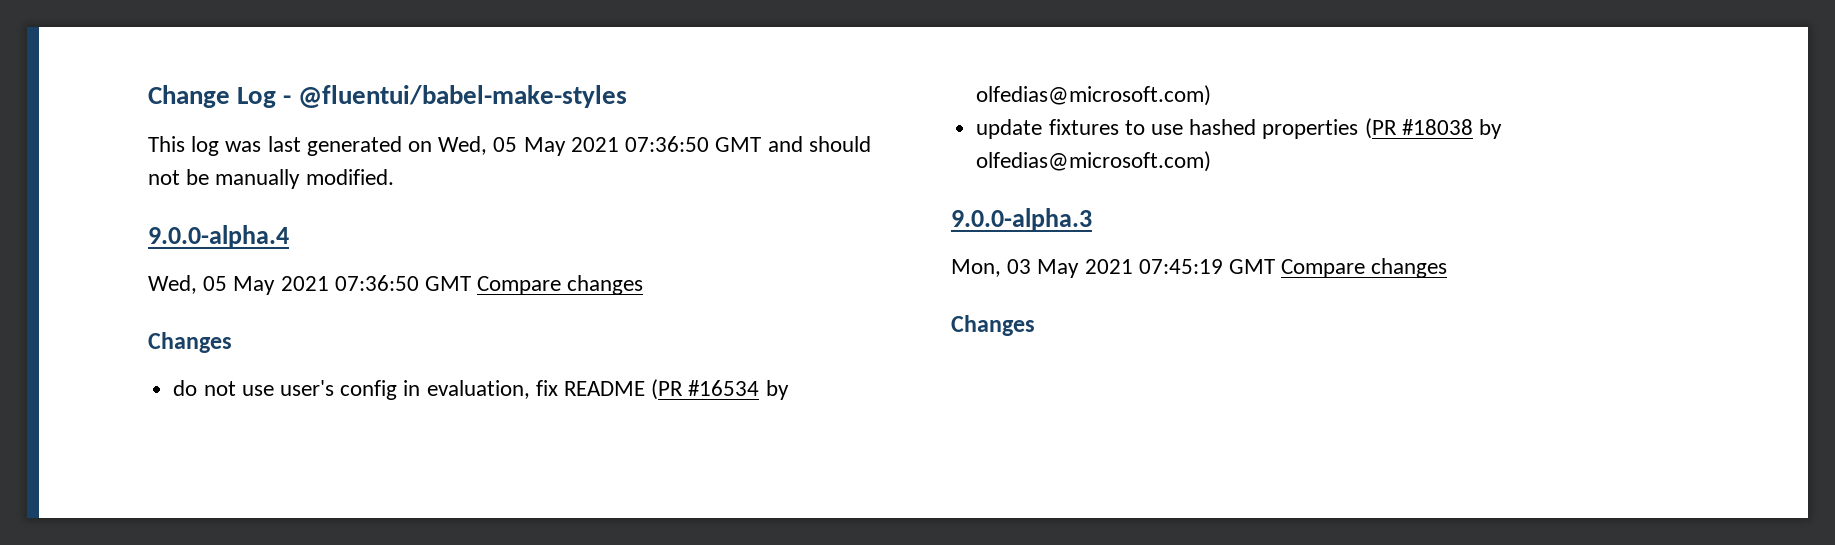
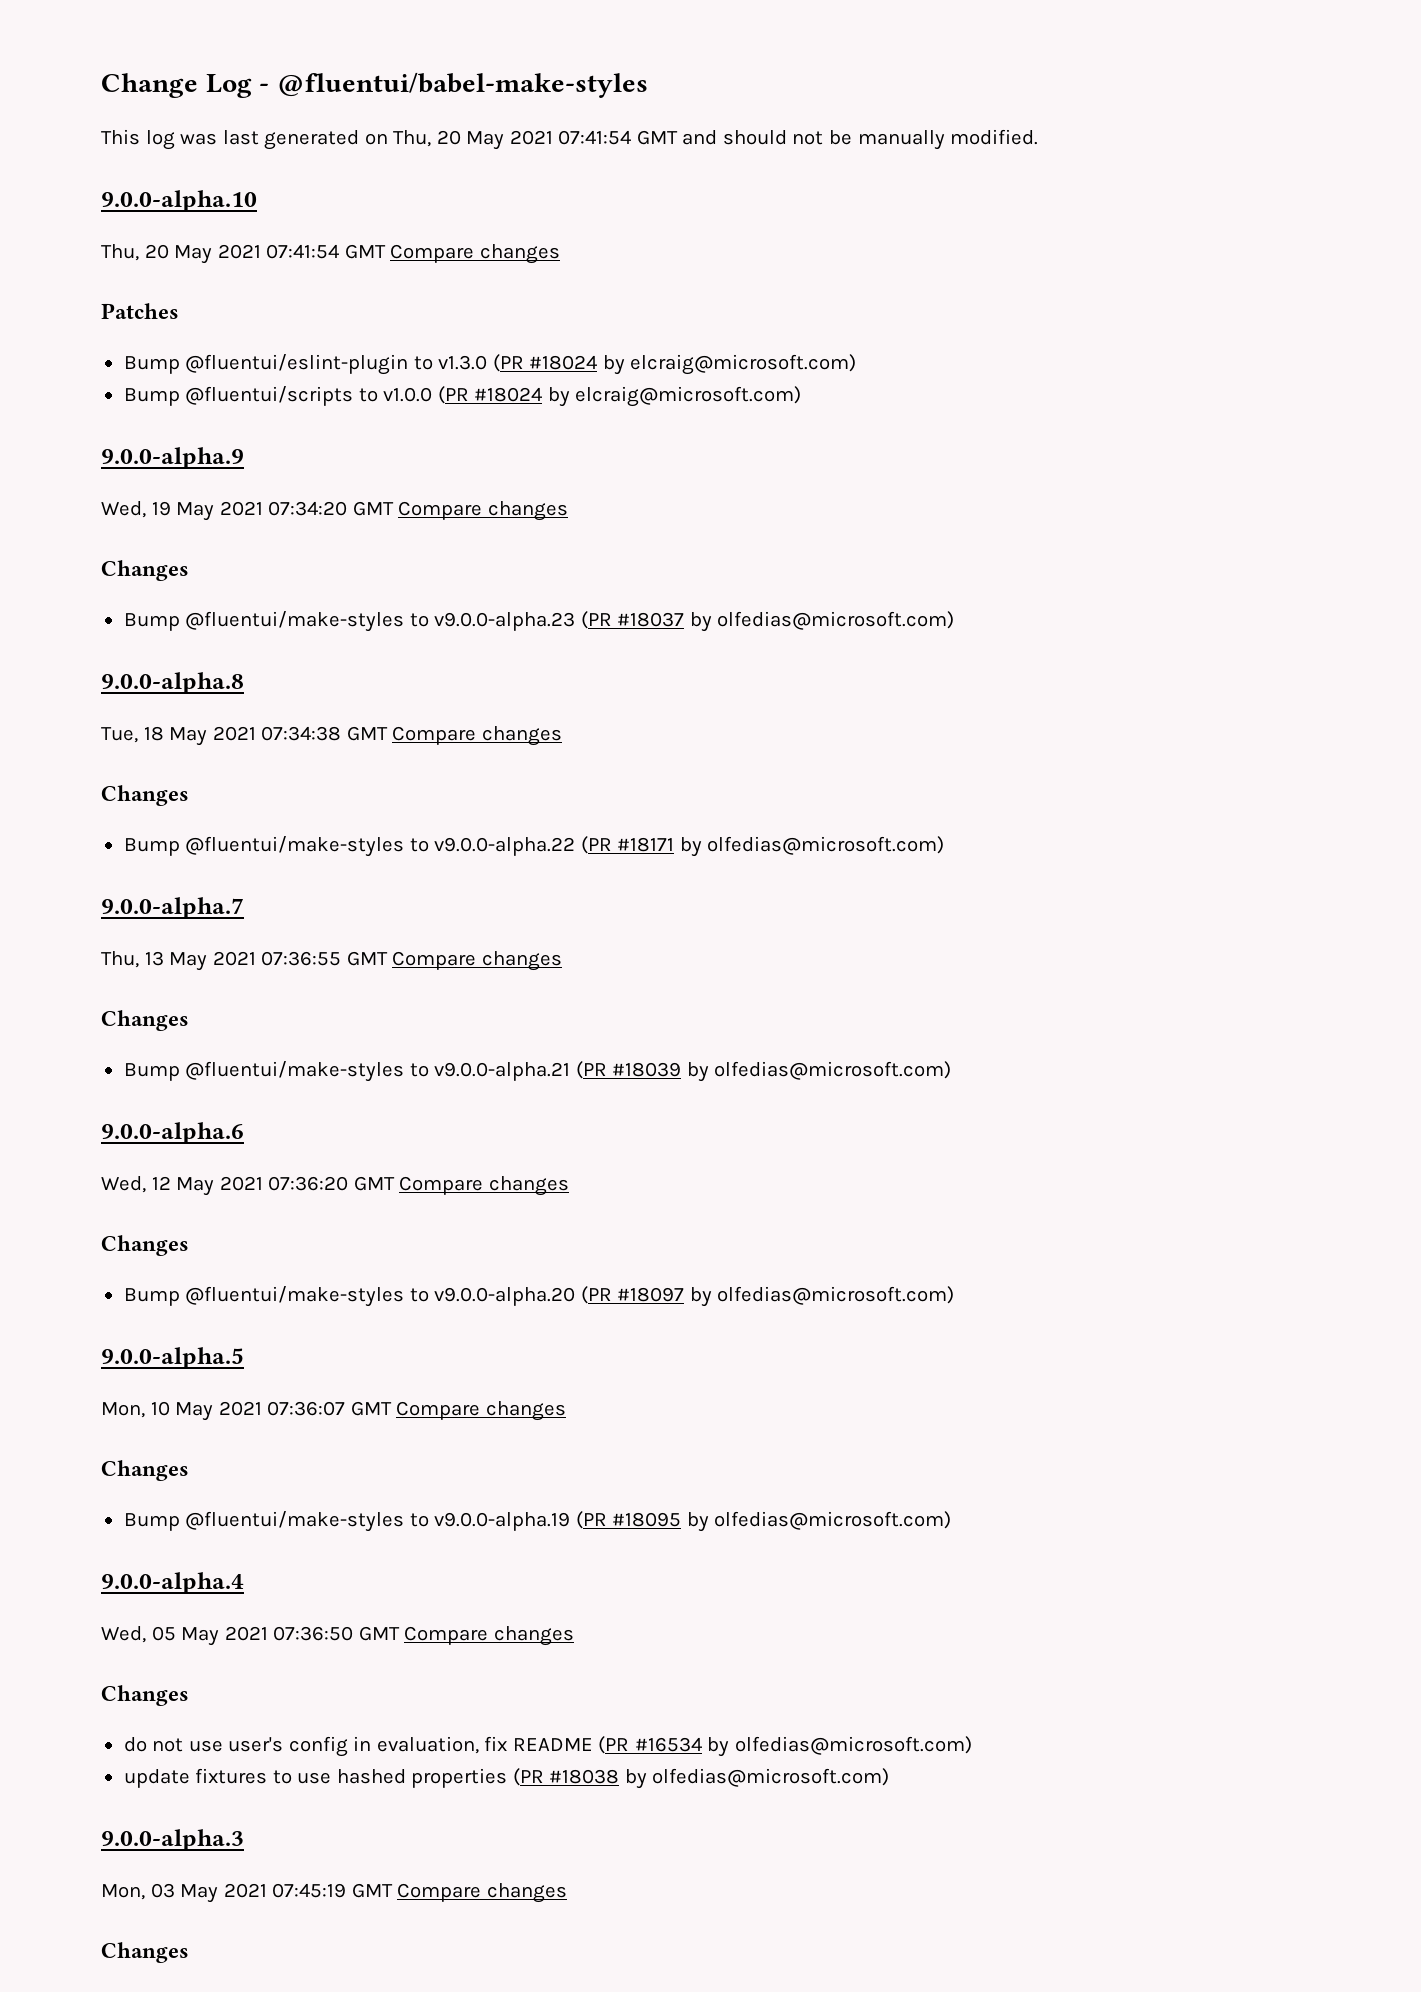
[438,136,710,156] Wed, 05 May 2021 07:36:50 -> [393,130,632,150] Thu, 20 May 2021 07:41:54
(394, 177) none -> [101,190,257,212] [101,244,560,264] [101,303,179,319] [123,354,857,375] [123,386,802,407] [101,447,244,469] [101,501,568,521] [101,560,189,581] [123,611,955,632] [101,672,244,694] [101,726,562,746] [101,785,189,806] [123,836,945,857] [101,897,244,919] [101,951,562,971] [101,1010,189,1031] [123,1061,952,1082] [101,1122,244,1144] [101,1176,569,1196] [101,1235,189,1256] [123,1286,955,1307] [101,1347,244,1369] [101,1401,566,1421] [101,1460,189,1481] [123,1511,952,1532] // 9.0.0-alpha.10 // Thu, 20 May 2021 07:41:54 GMT Compare changes // Patches // Bump @fluentui/eslint-plugin to v1.3.0 (PR #18024 by elcraig@microsoft.com) // Bump @fluentui/scripts to v1.0.0 (PR #18024 by elcraig@microsoft.com) // 9.0.0-alpha.9 // Wed, 19 May 2021 07:34:20 GMT Compare changes // Changes // Bump @fluentui/make-styles to v9.0.0-alpha.23 (PR #18037 by olfedias@microsoft.com) // 9.0.0-alpha.8 // Tue, 18 May 2021 07:34:38 GMT Compare changes // Changes // Bump @fluentui/make-styles to v9.0.0-alpha.22 (PR #18171 by olfedias@microsoft.com) // 9.0.0-alpha.7 // Thu, 13 May 2021 07:36:55 GMT Compare changes // Changes // Bump @fluentui/make-styles to v9.0.0-alpha.21 (PR #18039 by olfedias@microsoft.com) // 9.0.0-alpha.6 // Wed, 12 May 2021 07:36:20 GMT Compare changes // Changes // Bump @fluentui/make-styles to v9.0.0-alpha.20 (PR #18097 by olfedias@microsoft.com) // 9.0.0-alpha.5 // Mon, 10 May 2021 07:36:07 GMT Compare changes // Changes // Bump @fluentui/make-styles to v9.0.0-alpha.19 (PR #18095 by olfedias@microsoft.com)

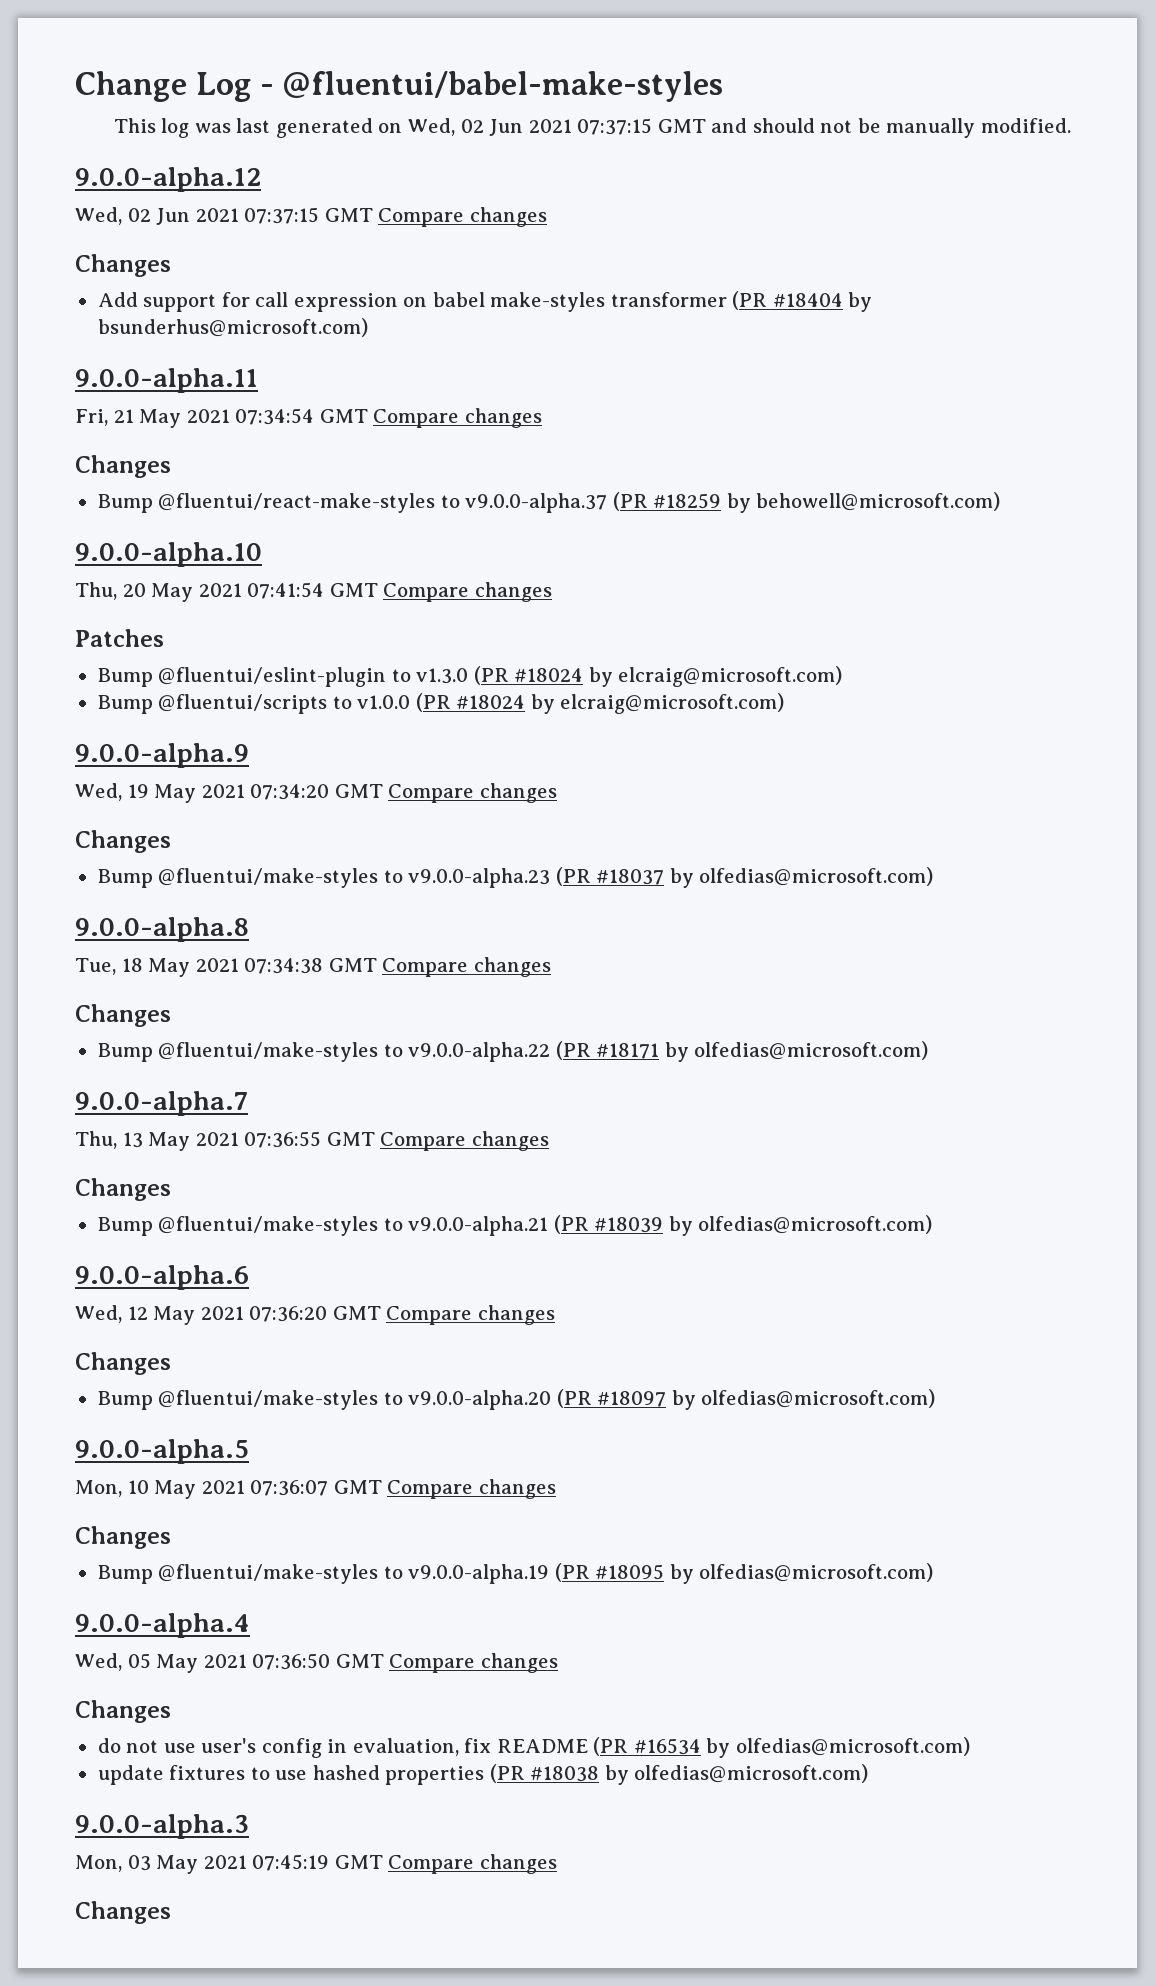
[393,130,632,150] Thu, 20 May 2021 07:41:54 -> [408,118,653,136] Wed, 02 Jun 2021 07:37:15
(1039, 137) none -> [75,167,261,192] [75,207,547,227] [75,254,171,277] [97,291,873,312] [97,318,368,337] [75,368,258,393] [75,408,542,428] [75,455,171,478] [97,492,1001,513] // 9.0.0-alpha.12 // Wed, 02 Jun 2021 07:37:15 GMT Compare changes // Changes // Add support for call expression on babel make-styles transformer (PR #18404 by bsunderhus@microsoft.com) // 9.0.0-alpha.11 // Fri, 21 May 2021 07:34:54 GMT Compare changes // Changes // Bump @fluentui/react-make-styles to v9.0.0-alpha.37 (PR #18259 by behowell@microsoft.com)

